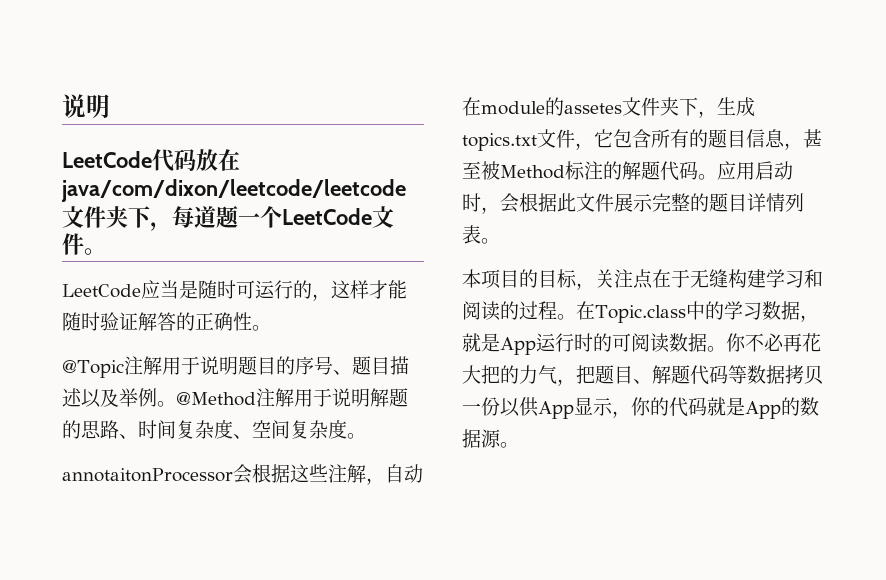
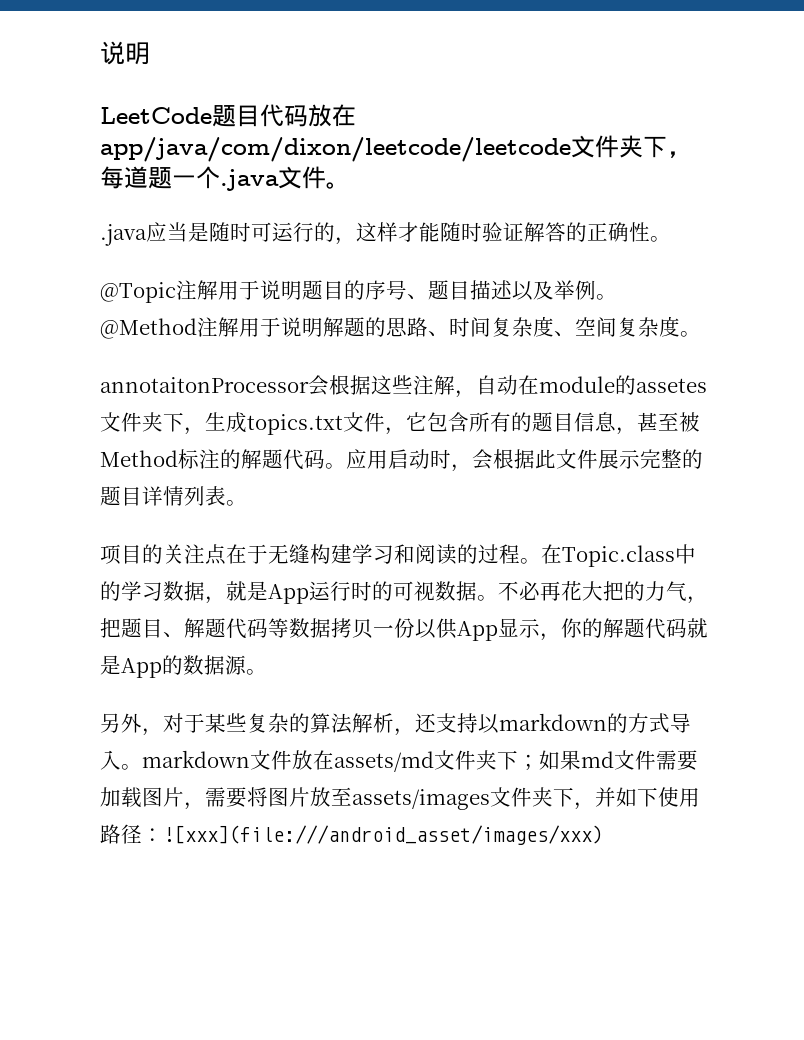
(152, 159) none -> [212,105,260,127] 题目
[61,179,406,202] java/com/dixon/leetcode/leetcode -> [100,137,571,162] app/java/com/dixon/leetcode/leetcode
[282,208,372,225] LeetCode -> [220,169,279,191] .java
[62,284,141,298] LeetCode -> [100,224,147,246] .java
[462,269,595,290] 本项目的目标， -> [100,544,163,565] 项目的
[631,333,746,353] 阅读数据。你 -> [414,581,498,601] 视数据。
(669, 406) none -> [603,618,645,638] 解题
(519, 445) none -> [100,713,691,736] [100,750,698,772] [100,787,700,810] [100,824,603,845] // 另外，对于某些复杂的算法解析，还支持以markdown的方式导入。markdown文件放在assets/md文件夹下；如果md文件需要加载图片，需要将图片放至assets/images文件夹下，并如下使用路径：![xxx](file:///android_asset/images/xxx)

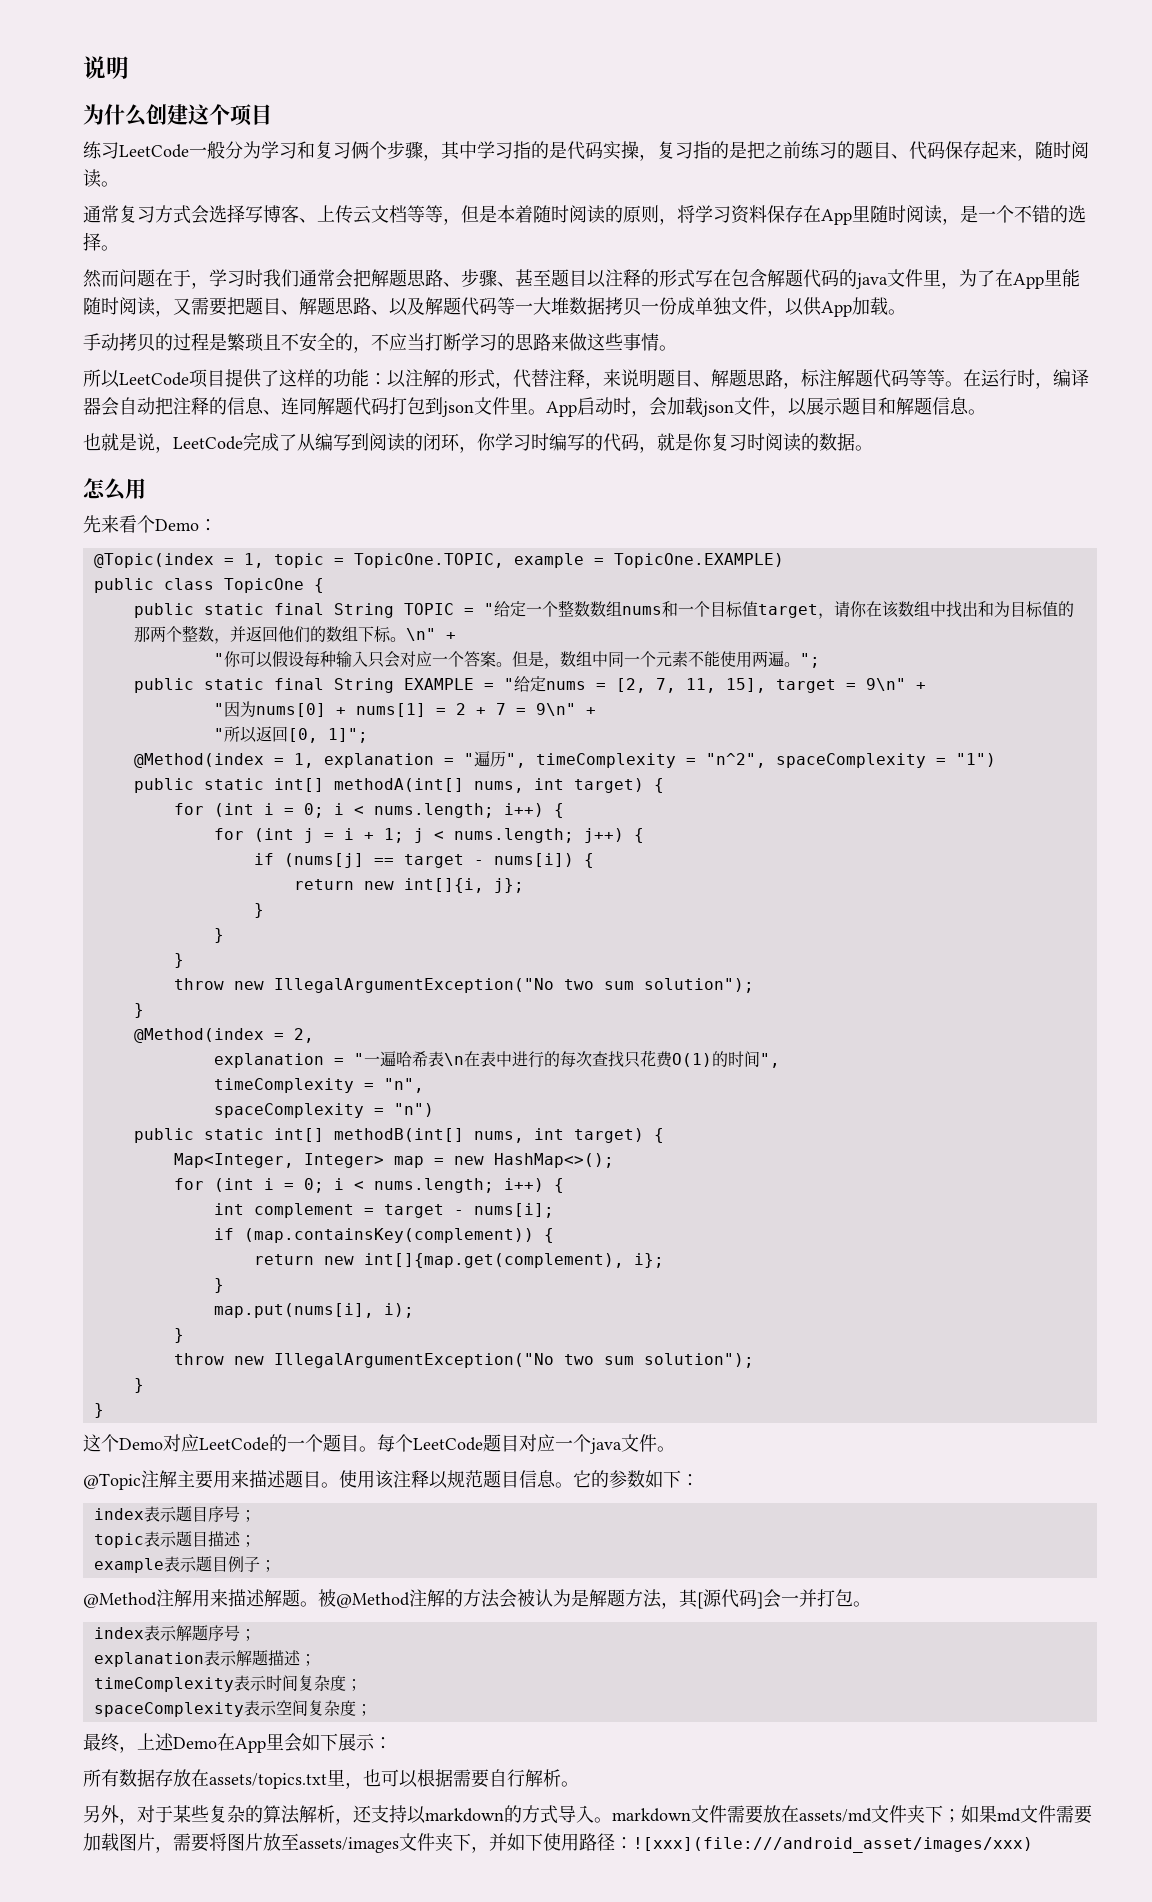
[100,104,356,127] [100,135,691,162] [100,166,350,191] [100,222,671,246] [100,280,617,303] [100,316,701,339] [100,375,707,398] [100,412,700,435] [100,449,703,472] [100,486,247,506] [100,544,696,567] [100,581,708,604] [100,618,708,641] [100,655,246,678] LeetCode题目代码放在app/java/com/dixon/leetcode/leetcode文件夹下，每道题一个.java文件。 // .java应当是随时可运行的，这样才能随时验证解答的正确性。 // @Topic注解用于说明题目的序号、题目描述以及举例。@Method注解用于说明解题的思路、时间复杂度、空间复杂度。 // annotaitonProcessor会根据这些注解，自动在module的assetes文件夹下，生成topics.txt文件，它包含所有的题目信息，甚至被Method标注的解题代码。应用启动时，会根据此文件展示完整的题目详情列表。 // 项目的关注点在于无缝构建学习和阅读的过程。在Topic.class中的学习数据，就是App运行时的可视数据。不必再花大把的力气，把题目、解题代码等数据拷贝一份以供App显示，你的解题代码就是App的数据源 -> [83,104,272,127] [83,141,1089,161] [83,169,119,188] [83,204,1086,225] [83,232,119,251] [83,269,1080,289] [83,297,906,317] [83,332,677,353] [83,369,1089,389] [83,397,986,417] [83,432,873,453] [83,478,146,501] [83,515,217,533] [93,553,784,568] [93,578,324,593] [133,600,1074,619] [133,625,456,644] [213,651,820,669] [133,676,926,693] [213,701,596,717] [213,726,368,743] [133,751,996,768] [133,778,664,793] [173,803,564,818] [213,828,644,843] [253,853,594,868] [293,878,524,893] [253,903,264,918] [213,928,224,943] [173,953,184,968] [173,978,754,993] [133,1003,144,1018] [133,1028,314,1043] [213,1050,780,1068] [213,1078,424,1093] [213,1103,434,1118] [133,1128,664,1143] [173,1153,614,1168] [173,1178,564,1193] [213,1203,554,1218] [213,1228,554,1243] [253,1253,664,1268] [213,1278,224,1293] [213,1303,414,1318] [173,1328,184,1343] [173,1353,754,1368] [133,1378,144,1393] [93,1403,104,1418] [83,1434,675,1454] [83,1470,699,1490] [93,1506,256,1522] [93,1531,256,1548] [93,1556,276,1573] [83,1589,871,1609] [93,1625,256,1641] [93,1650,316,1667] [93,1675,362,1692] [93,1700,372,1717] [83,1733,392,1753] [83,1769,561,1789] 为什么创建这个项目 // 练习LeetCode一般分为学习和复习俩个步骤，其中学习指的是代码实操，复习指的是把之前练习的题目、代码保存起来，随时阅读。 // 通常复习方式会选择写博客、上传云文档等等，但是本着随时阅读的原则，将学习资料保存在App里随时阅读，是一个不错的选择。 // 然而问题在于，学习时我们通常会把解题思路、步骤、甚至题目以注释的形式写在包含解题代码的java文件里，为了在App里能随时阅读，又需要把题目、解题思路、以及解题代码等一大堆数据拷贝一份成单独文件，以供App加载。 // 手动拷贝的过程是繁琐且不安全的，不应当打断学习的思路来做这些事情。 // 所以LeetCode项目提供了这样的功能：以注解的形式，代替注释，来说明题目、解题思路，标注解题代码等等。在运行时，编译器会自动把注释的信息、连同解题代码打包到json文件里。App启动时，会加载json文件，以展示题目和解题信息。 // 也就是说，LeetCode完成了从编写到阅读的闭环，你学习时编写的代码，就是你复习时阅读的数据。 // 怎么用 // 先来看个Demo： // @Topic(index = 1, topic = TopicOne.TOPIC, example = TopicOne.EXAMPLE) // public class TopicOne { // public static final String TOPIC = "给定一个整数数组nums和一个目标值target，请你在该数组中找出和为目标值的那两个整数，并返回他们的数组下标。\n" + // "你可以假设每种输入只会对应一个答案。但是，数组中同一个元素不能使用两遍。"; // public static final String EXAMPLE = "给定nums = [2, 7, 11, 15], target = 9\n" + // "因为nums[0] + nums[1] = 2 + 7 = 9\n" + // "所以返回[0, 1]"; // @Method(index = 1, explanation = "遍历", timeComplexity = "n^2", spaceComplexity = "1") // public static int[] methodA(int[] nums, int target) { // for (int i = 0; i < nums.length; i++) { // for (int j = i + 1; j < nums.length; j++) { // if (nums[j] == target - nums[i]) { // return new int[]{i, j}; // } // } // } // throw new IllegalArgumentException("No two sum solution"); // } // @Method(index = 2, // explanation = "一遍哈希表\n在表中进行的每次查找只花费O(1)的时间", // timeComplexity = "n", // spaceComplexity = "n") // public static int[] methodB(int[] nums, int target) { // Map<Integer, Integer> map = new HashMap<>(); // for (int i = 0; i < nums.length; i++) { // int complement = target - nums[i]; // if (map.containsKey(complement)) { // return new int[]{map.get(complement), i}; // } // map.put(nums[i], i); // } // throw new IllegalArgumentException("No two sum solution"); // } // } // 这个Demo对应LeetCode的一个题目。每个LeetCode题目对应一个java文件。 // @Topic注解主要用来描述题目。使用该注释以规范题目信息。它的参数如下： // index表示题目序号； // topic表示题目描述； // example表示题目例子； // @Method注解用来描述解题。被@Method注解的方法会被认为是解题方法，其[源代码]会一并打包。 // index表示解题序号； // explanation表示解题描述； // timeComplexity表示时间复杂度； // spaceComplexity表示空间复杂度； // 最终，上述Demo在App里会如下展示： // 所有数据存放在assets/topics.txt里，也可以根据需要自行解析
(292, 760) none -> [727,1805,763,1824] 需要

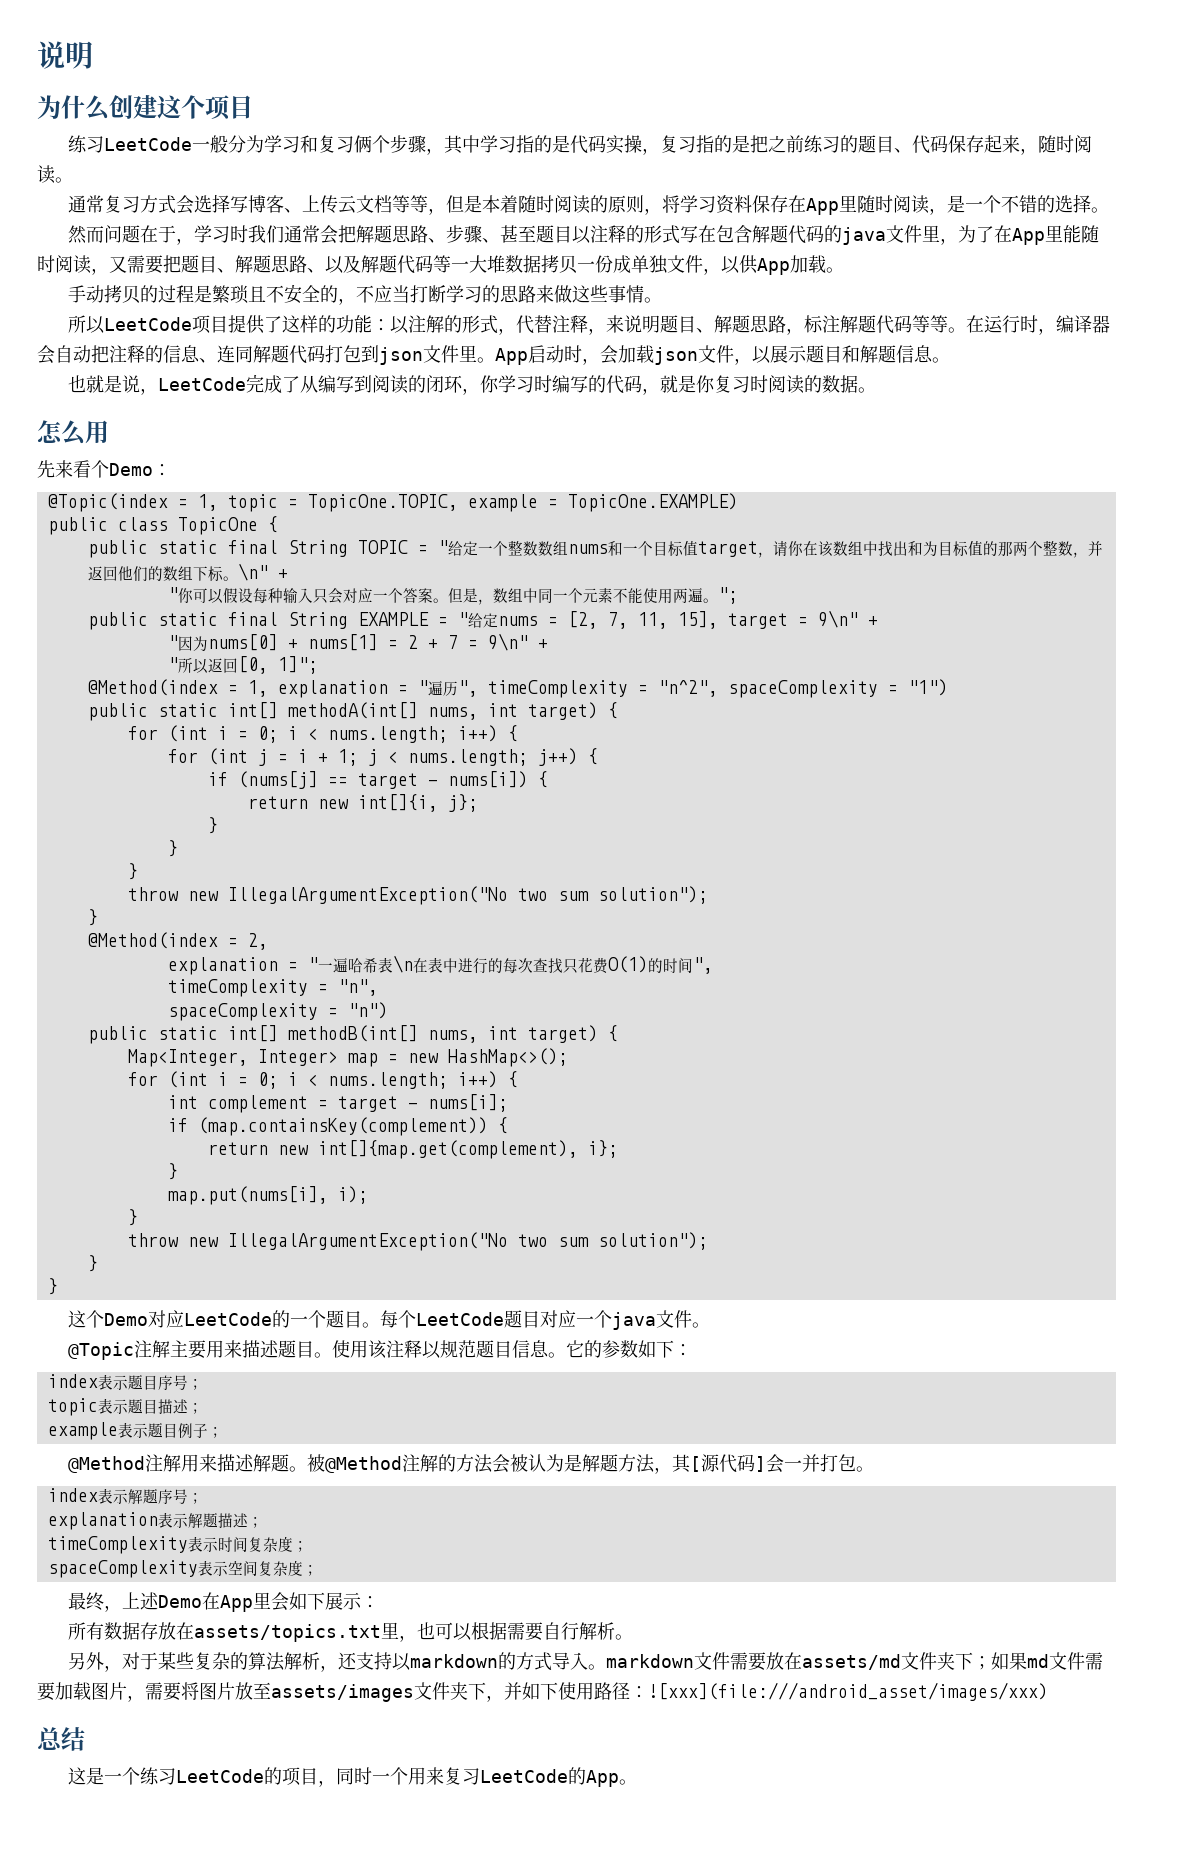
(1033, 1845) none -> [37,1727,85,1751] [67,1767,637,1787] // 总结 // 这是一个练习LeetCode的项目，同时一个用来复习LeetCode的App。

